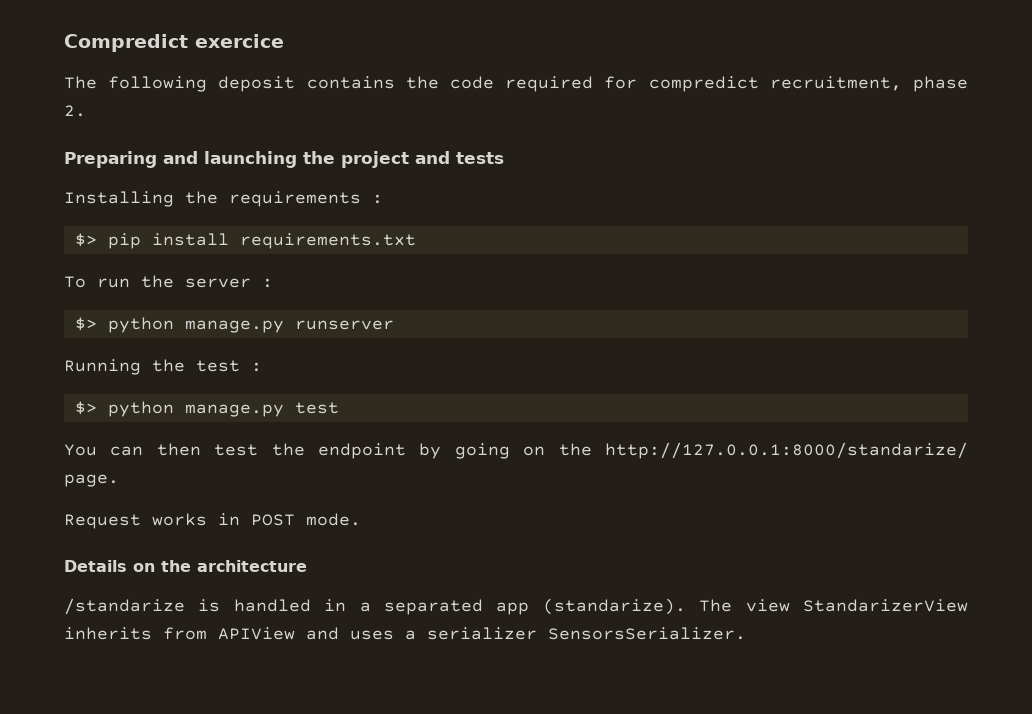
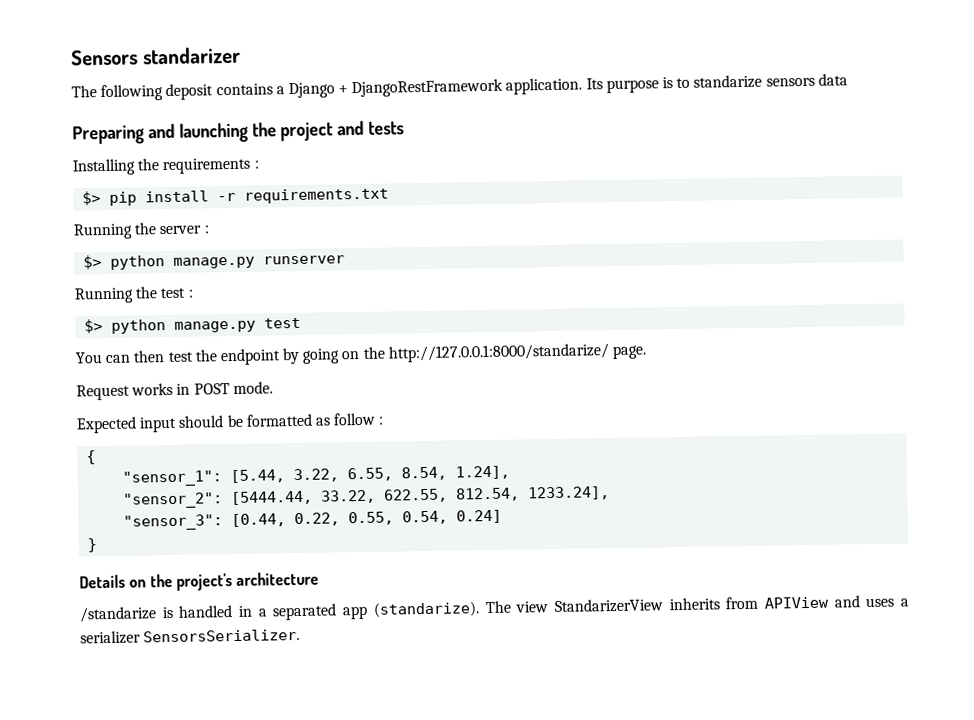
[64,34,284,52] Compredict exercice -> [71,46,241,66] Sensors standarizer
[405,76,969,92] [64,105,86,117] the code required for compredict recruitment, phase 2. -> [275,73,848,99] a Django + DjangoRestFramework application. Its purpose is to standarize sensors data
(229, 239) none -> [217,192,237,202] -r
[64,276,130,288] To run -> [73,223,133,240] Running
(361, 519) none -> [76,412,385,434] [86,450,97,465] [122,465,511,487] [123,486,611,509] [123,509,503,531] [87,538,98,553] // Expected input should be formatted as follow : // { // "sensor_1": [5.44, 3.22, 6.55, 8.54, 1.24], // "sensor_2": [5444.44, 33.22, 622.55, 812.54, 1233.24], // "sensor_3": [0.44, 0.22, 0.55, 0.54, 0.24] // }
(191, 566) none -> [175,573,233,591] project's

